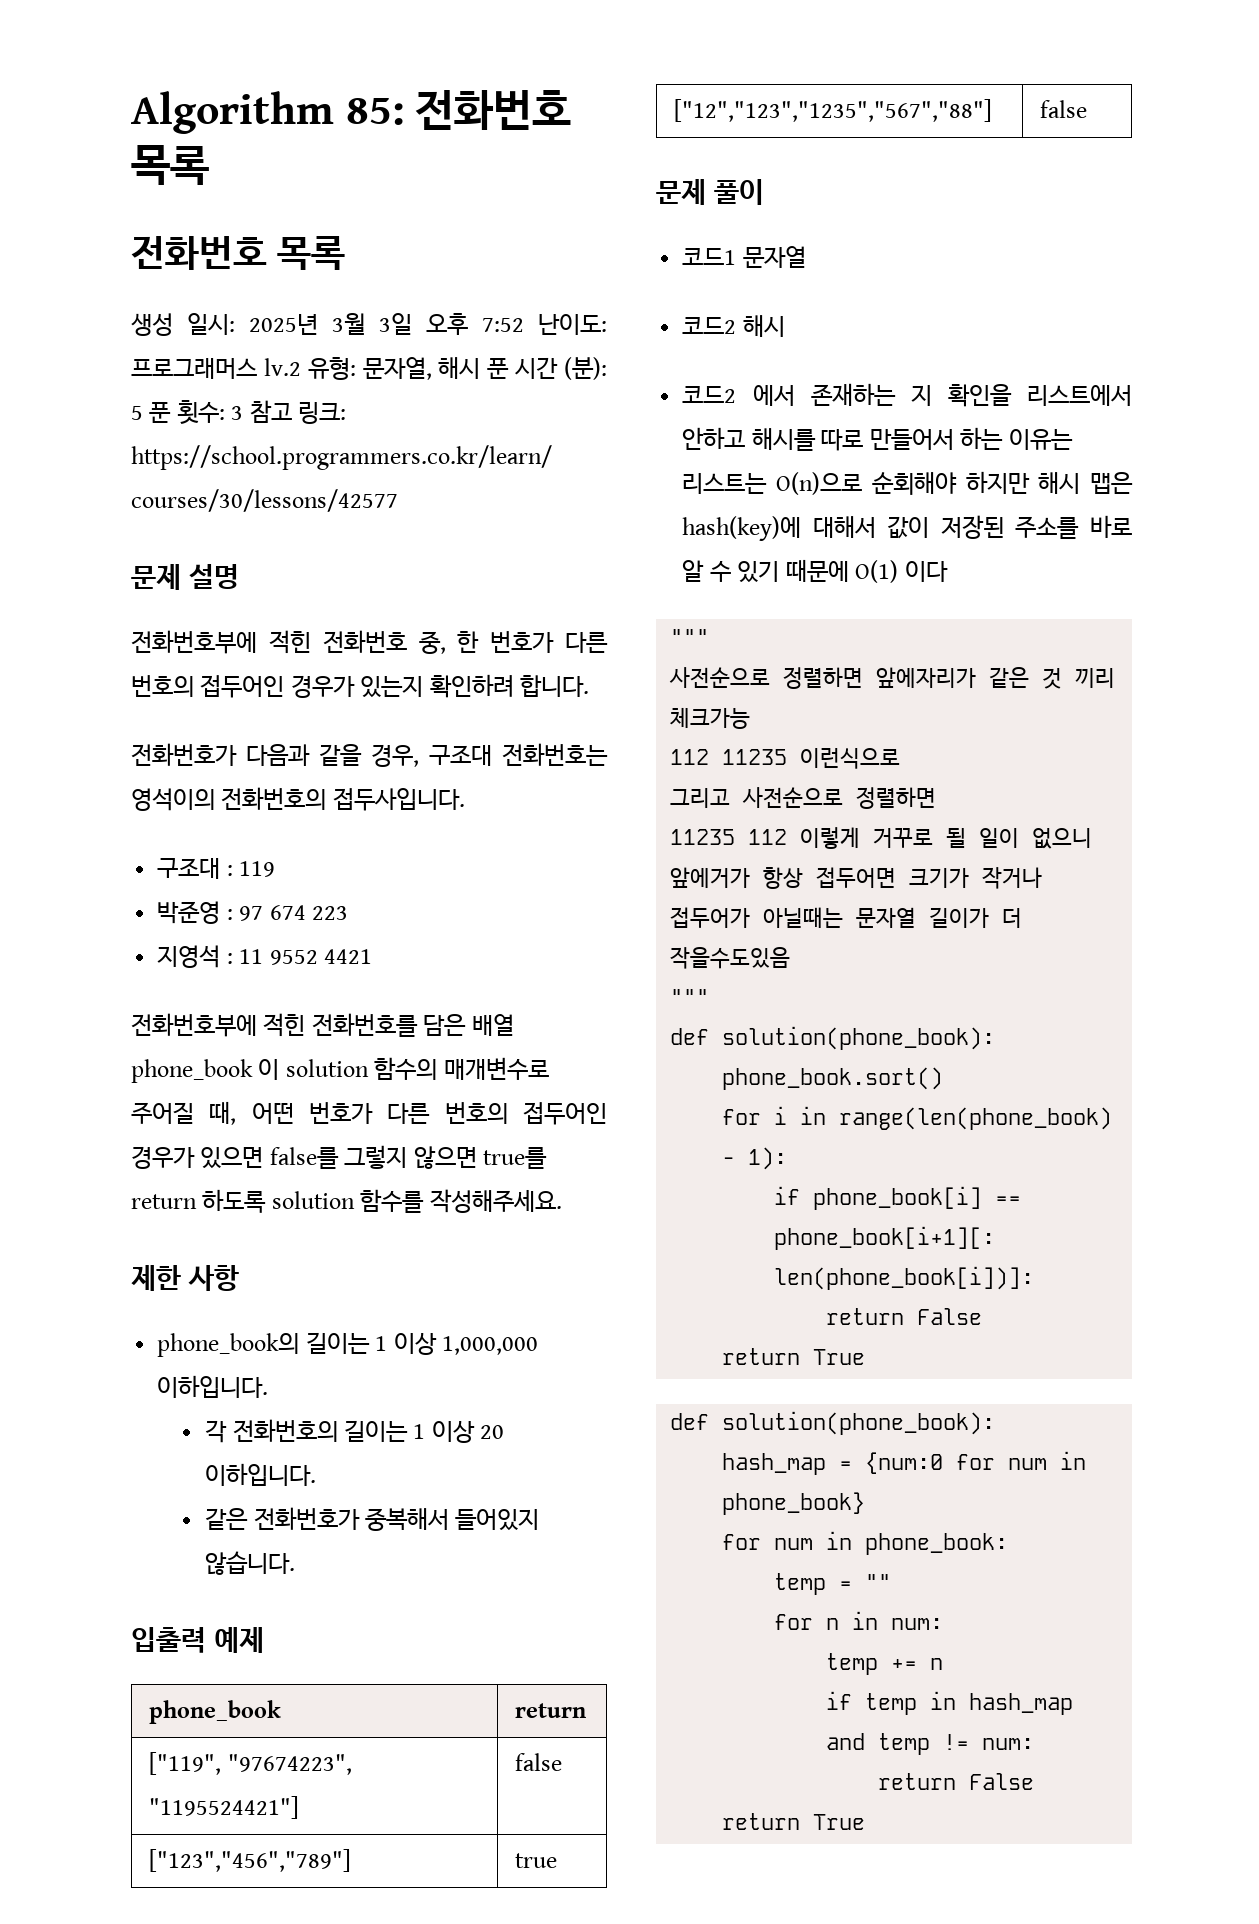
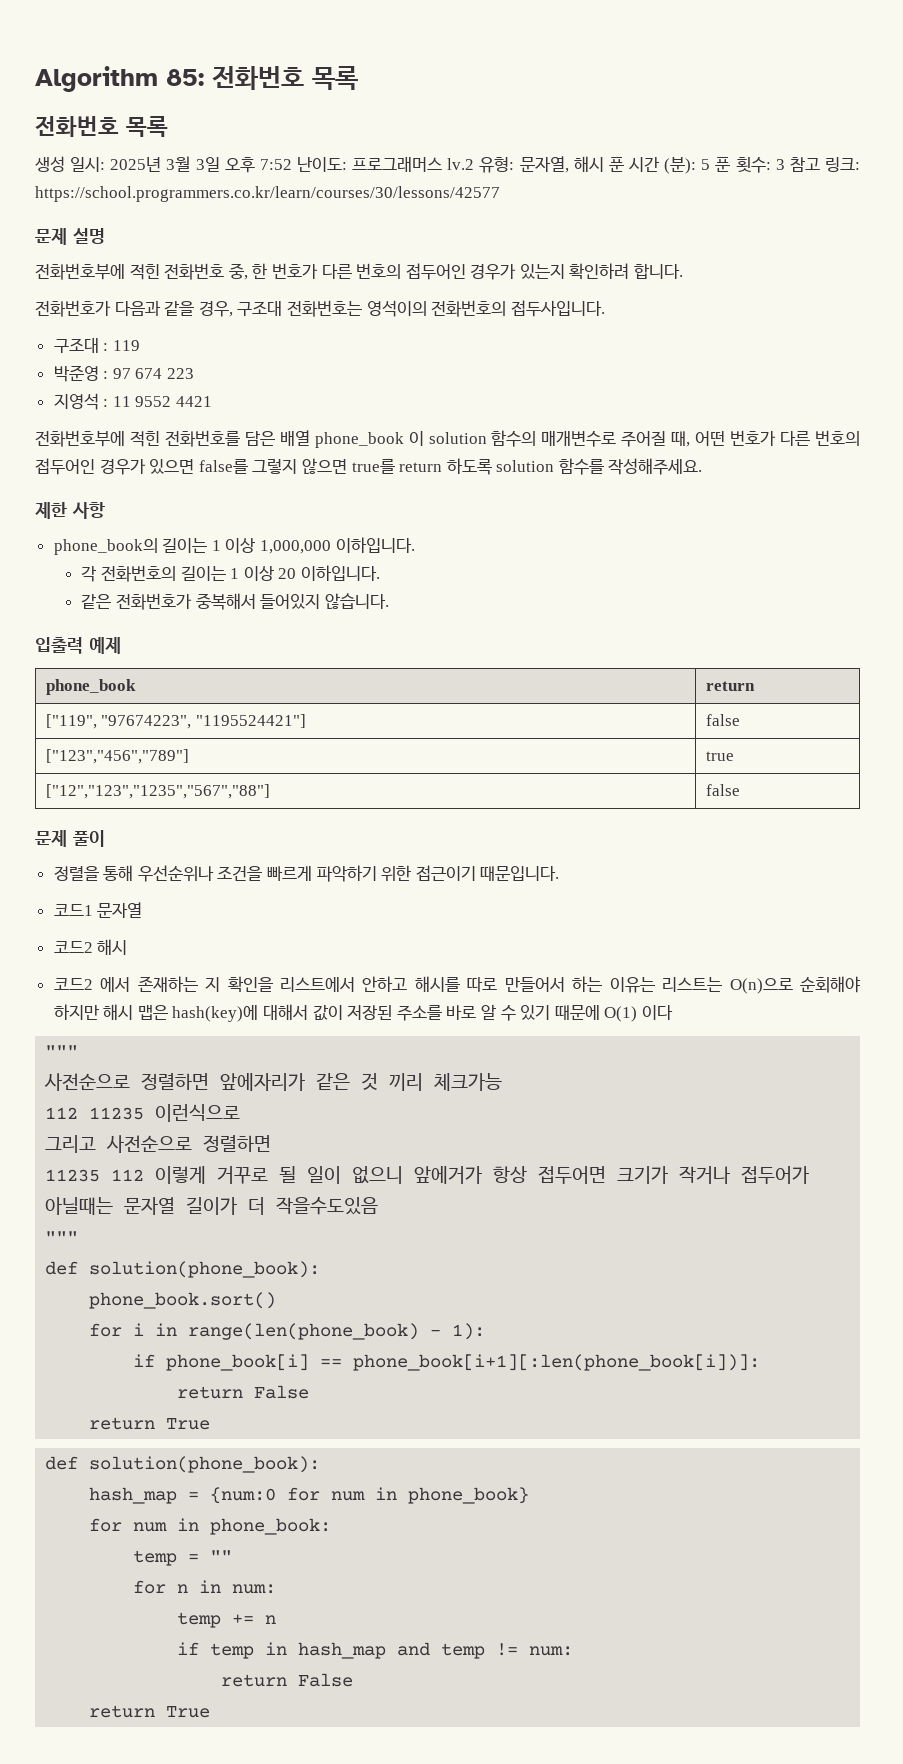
(764, 192) none -> [53,865,560,882] // 정렬을 통해 우선순위나 조건을 빠르게 파악하기 위한 접근이기 때문입니다.

